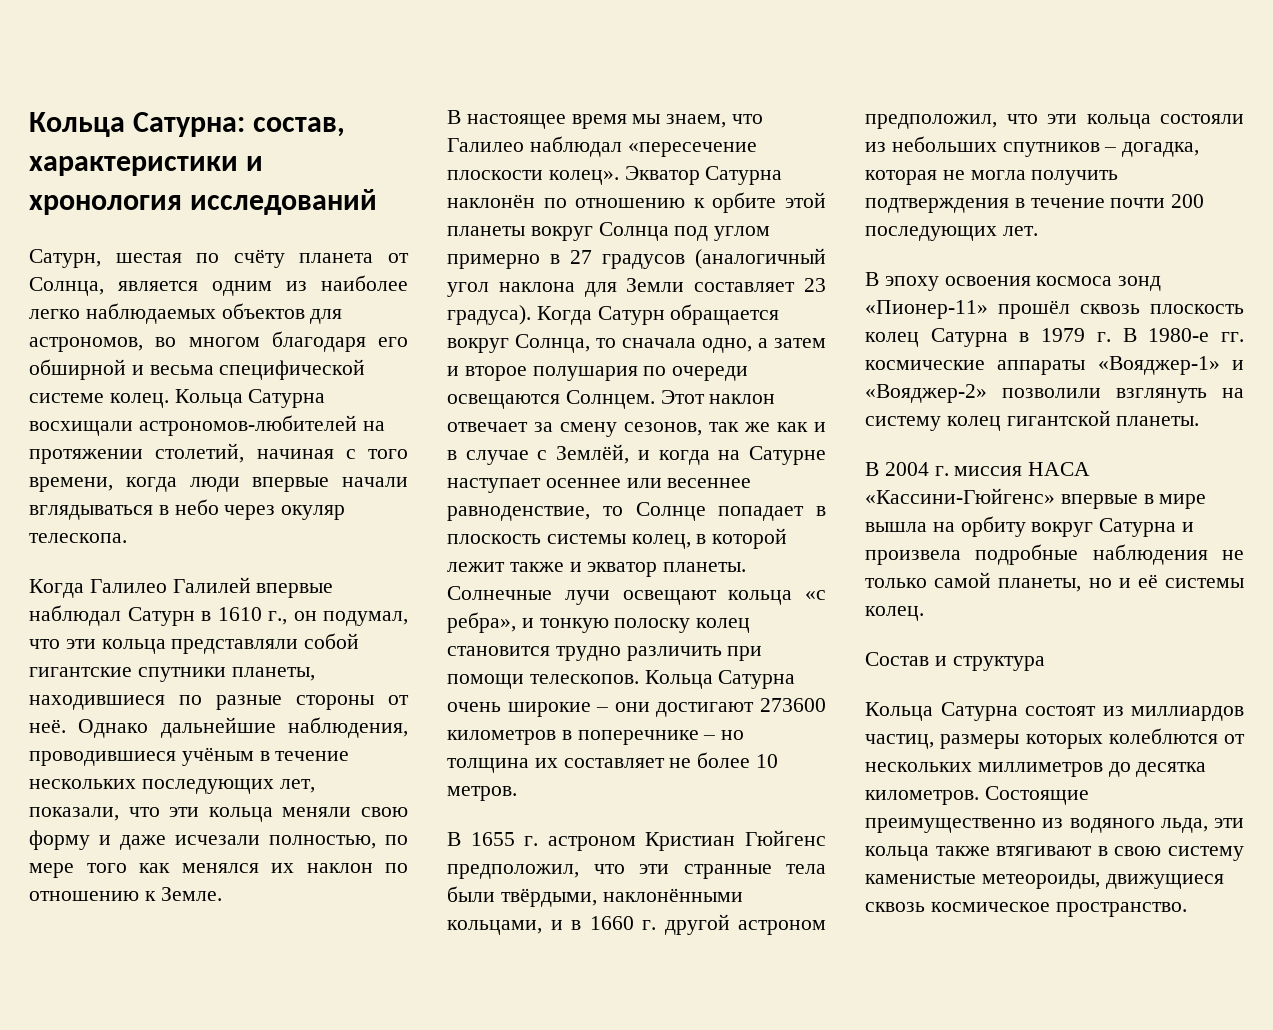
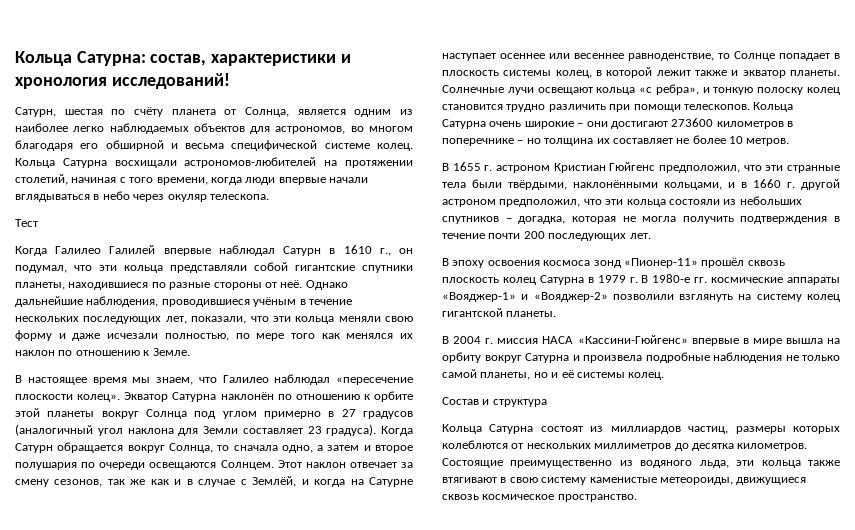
[190,189,378,215] исследований -> [111,73,230,89] исследований!
(127, 538) none -> [15,219,38,227] // Тест

